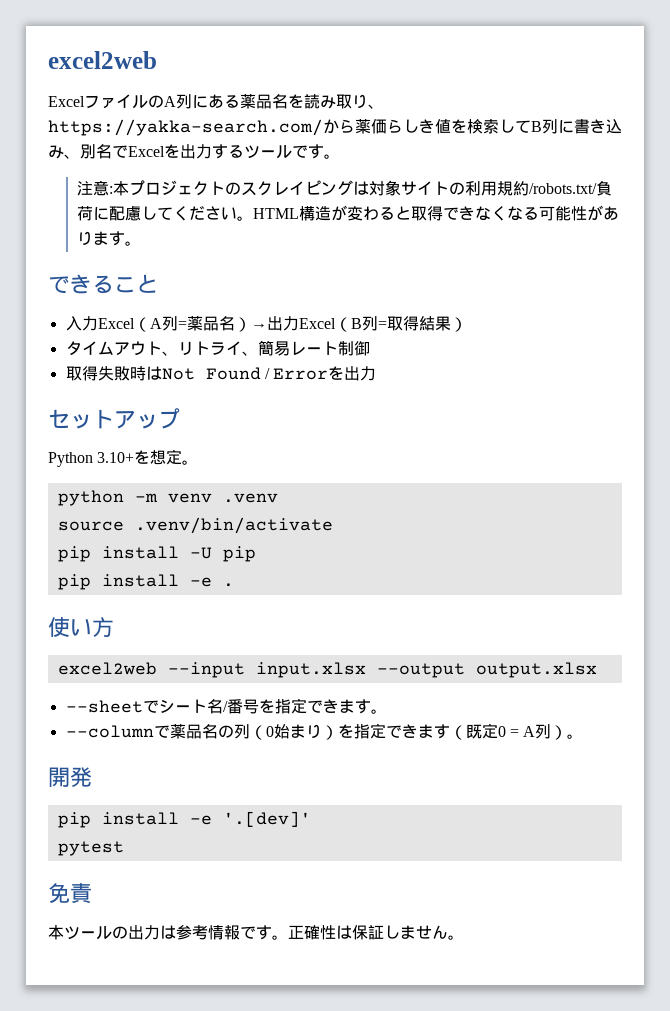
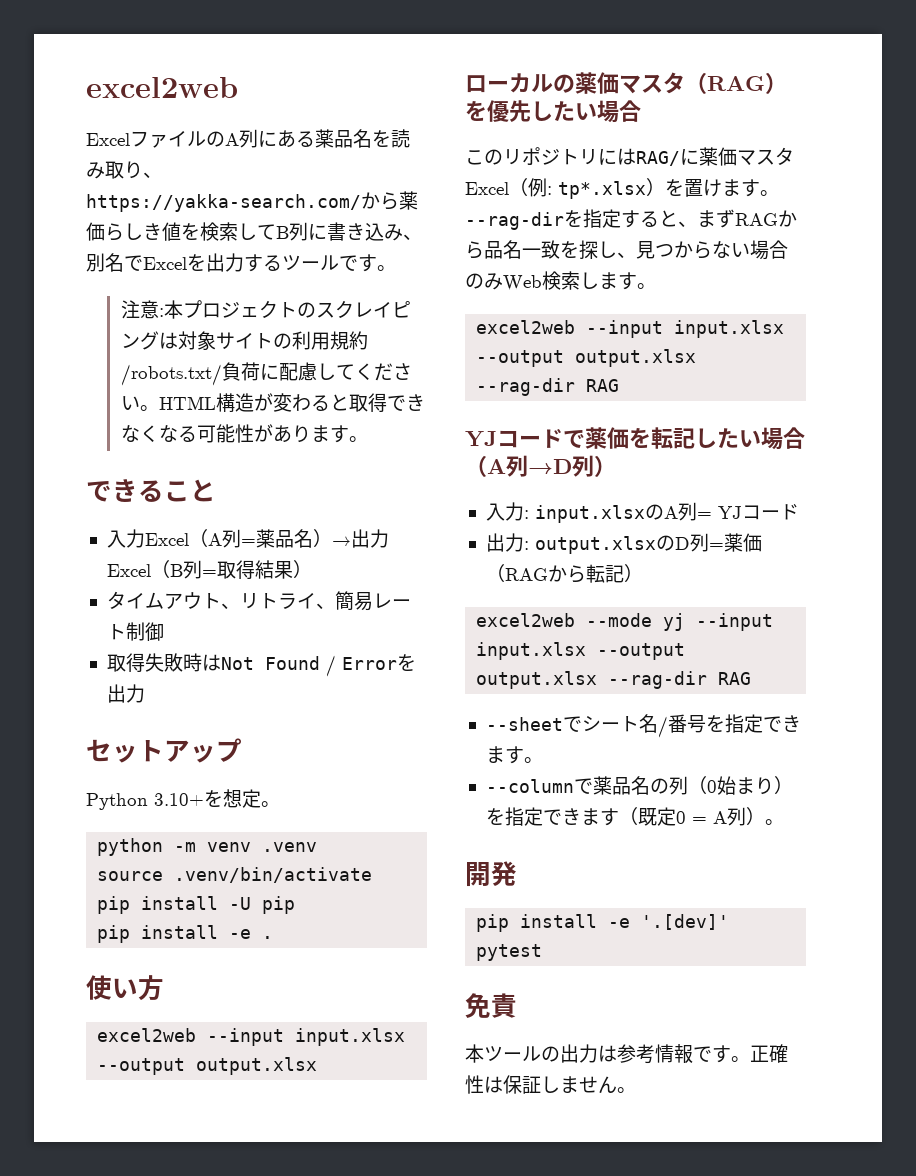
(597, 670) none -> [465,72,787,94] [465,100,641,123] [465,147,794,166] [465,178,779,199] [465,209,797,230] [465,240,788,260] [465,271,656,291] [476,320,785,338] [476,349,697,367] [476,378,620,396] [465,427,805,450] [465,455,616,477] [485,502,799,523] [485,533,762,554] [485,564,643,583] [476,613,774,631] [476,642,686,660] [476,671,752,689] // ローカルの薬価マスタ（RAG）を優先したい場合 // このリポジトリにはRAG/に薬価マスタExcel（例: tp*.xlsx）を置けます。--rag-dirを指定すると、まずRAGから品名一致を探し、見つからない場合のみWeb検索します。 // excel2web --input input.xlsx --output output.xlsx --rag-dir RAG // YJコードで薬価を転記したい場合（A列→D列） // 入力: input.xlsxのA列= YJコード // 出力: output.xlsxのD列=薬価（RAGから転記） // excel2web --mode yj --input input.xlsx --output output.xlsx --rag-dir RAG

